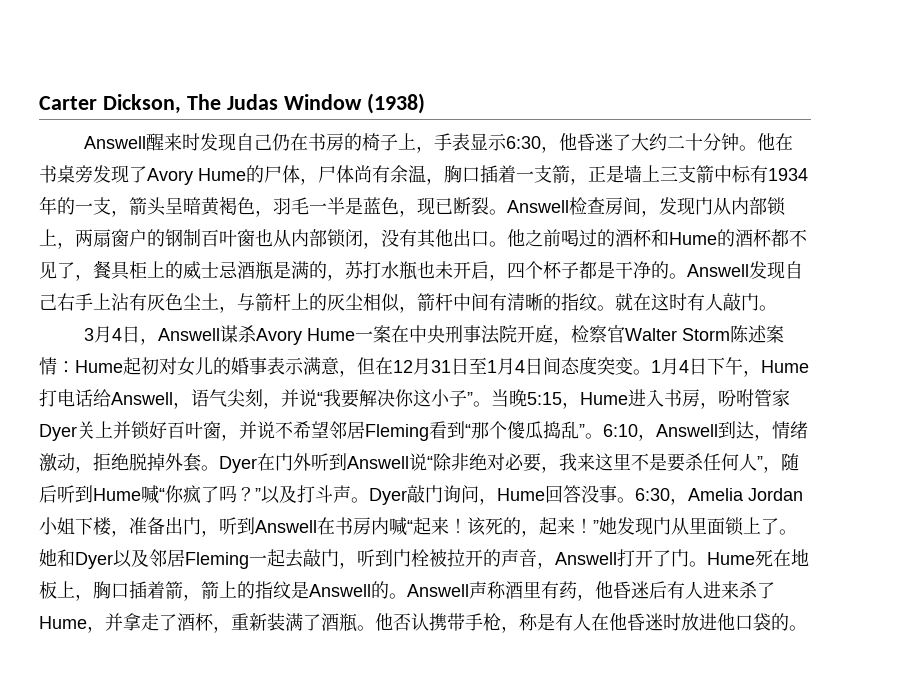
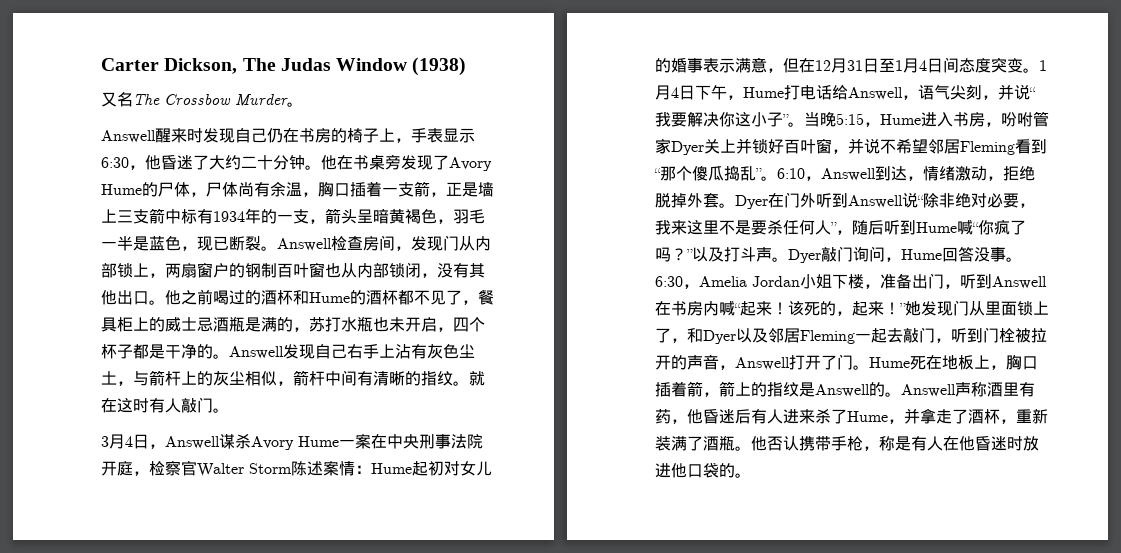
(425, 103) none -> [101,92,303,107] // 又名The Crossbow Murder。
[779,529,797,535] [39,549,57,567] 。她 -> [671,338,687,343] ，

